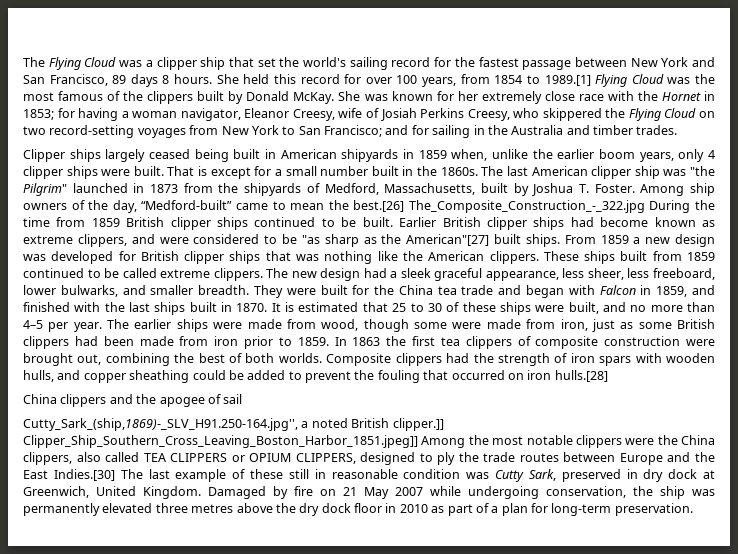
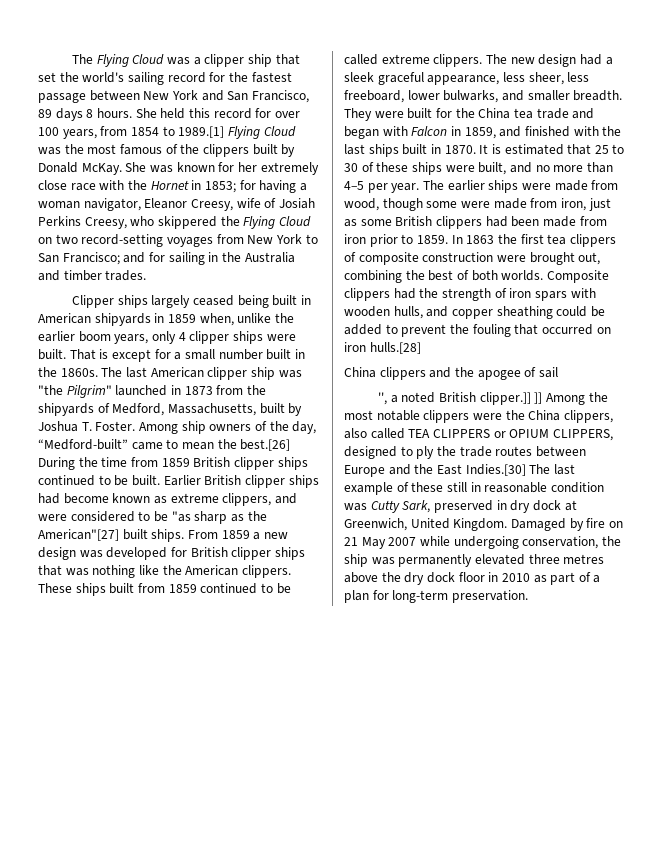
[408,200,645,213] The_Composite_Construction_-_322.jpg -> (291, 445) none
[23,418,298,431] Cutty_Sark_(ship,1869)-_SLV_H91.250-164.jpg'', -> [378,392,388,405] '',
[23,435,418,448] Clipper_Ship_Southern_Cross_Leaving_Boston_Harbor_1851.jpeg]] -> [534,392,543,404] ]]

